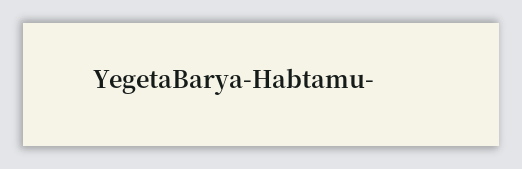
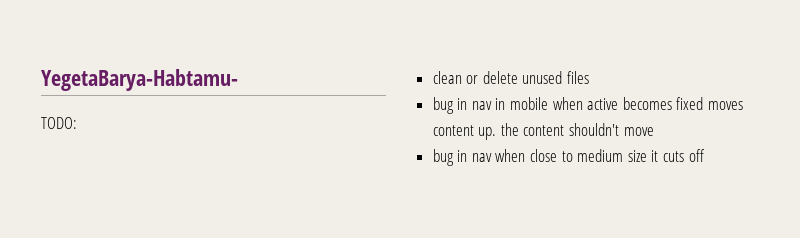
(374, 81) none -> [41,117,77,129] [432,71,590,84] [432,97,744,114] [432,123,654,140] [432,149,705,166] // TODO: // clean or delete unused files // bug in nav in mobile when active becomes fixed moves content up. the content shouldn't move // bug in nav when close to medium size it cuts off

